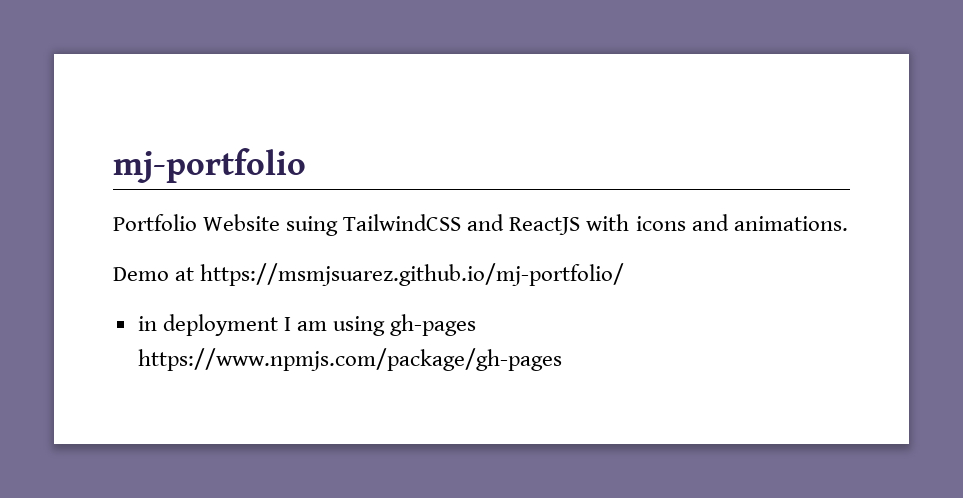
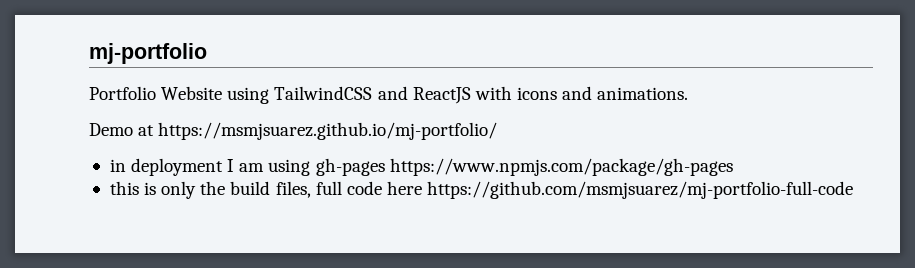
[286,216,339,236] suing -> [227,87,270,104] using
(562, 359) none -> [109,181,854,199] // this is only the build files, full code here https://github.com/msmjsuarez/mj-portfolio-full-code

